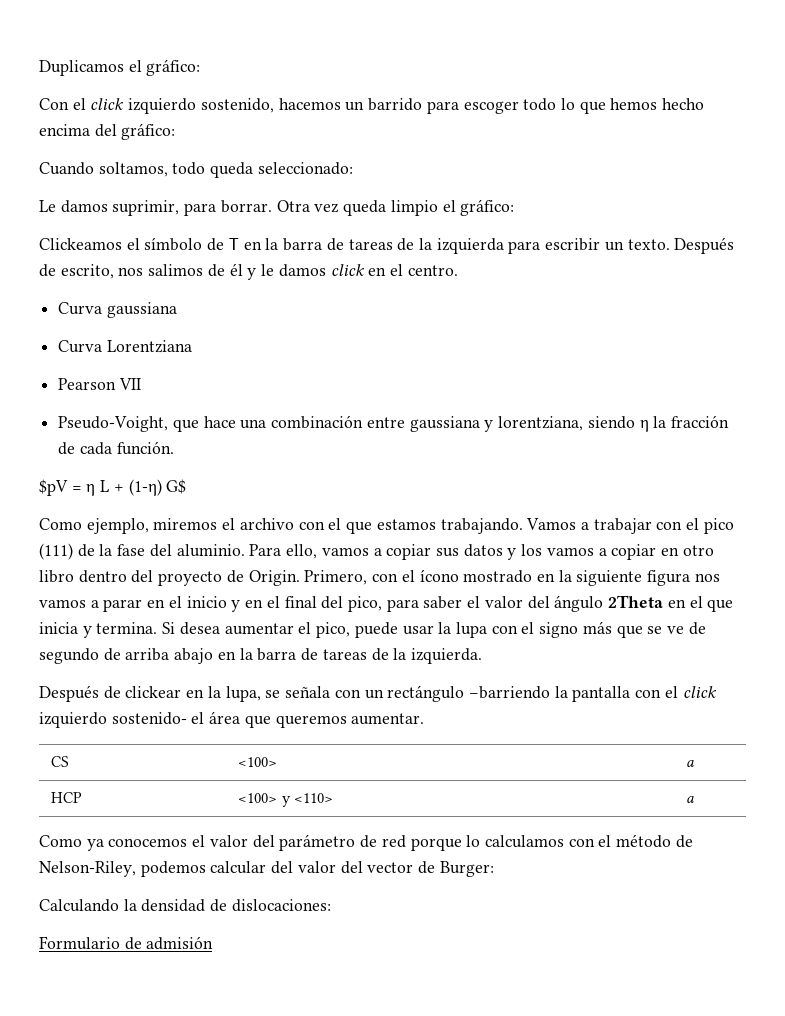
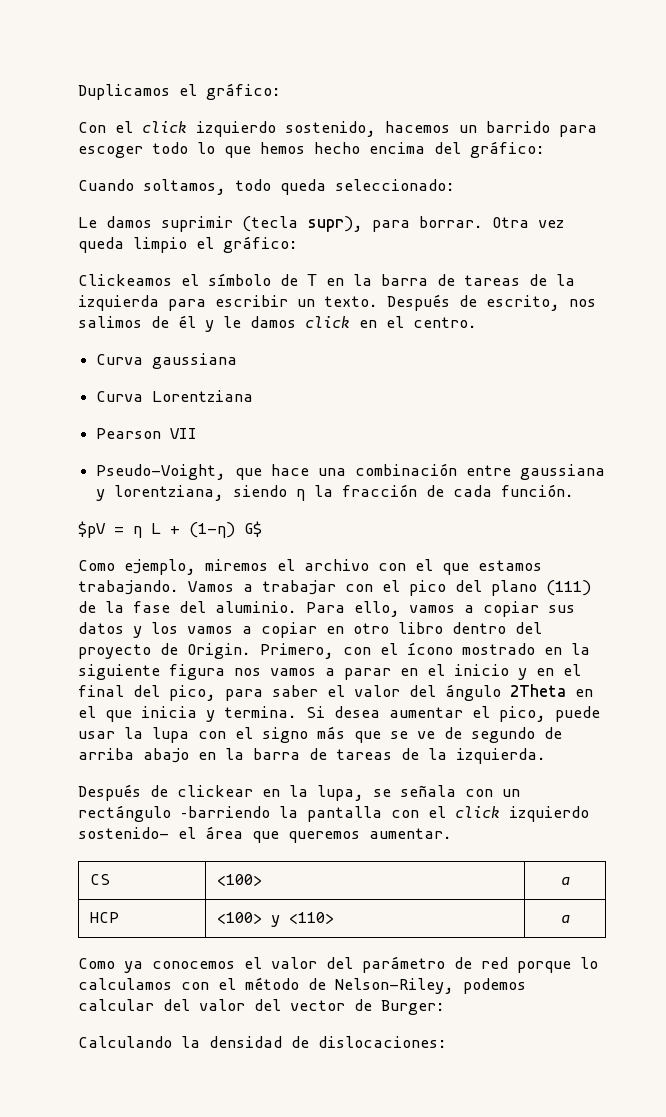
[112,200,180,216] suprimir, -> [161,216,363,232] suprimir (tecla supr),
(734, 526) none -> [455,580,537,596] del plano
[39,936,214,950] // Formulario de admisión -> (447, 1042) none

